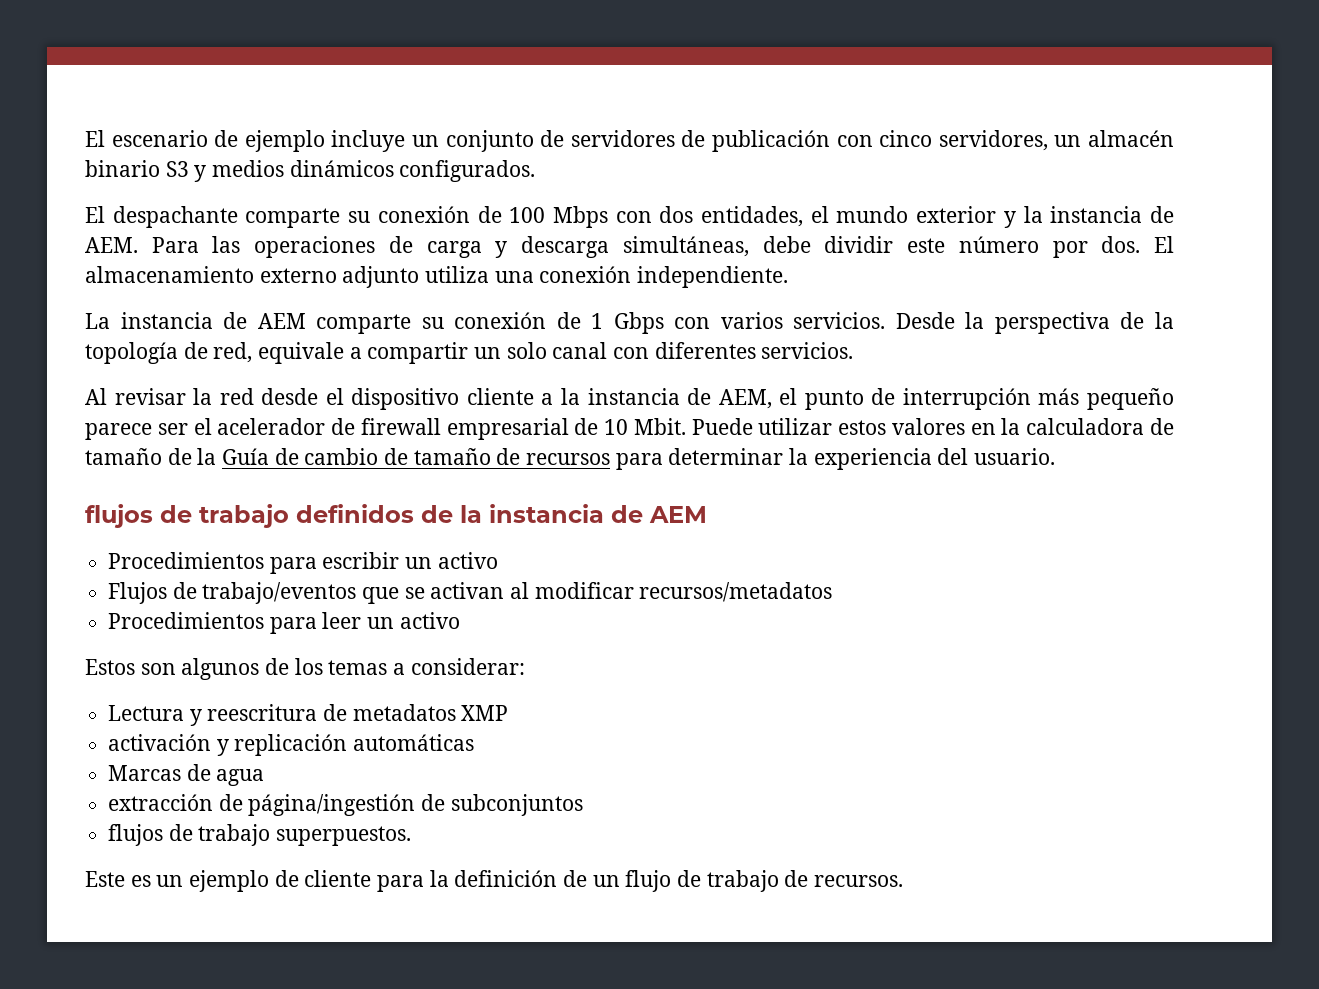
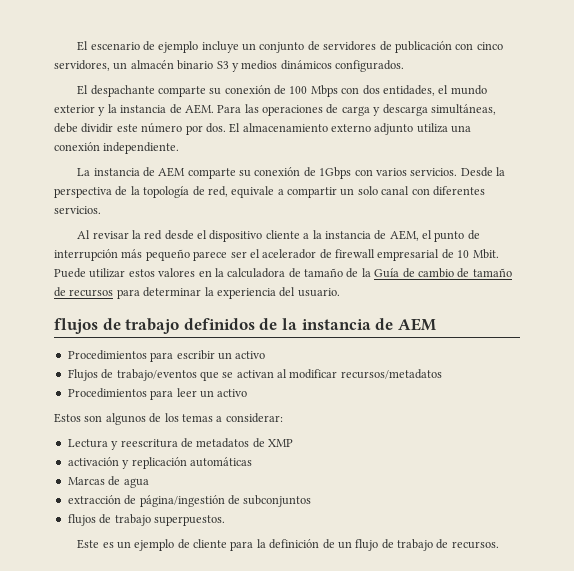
[591,312,664,334] 1 Gbps -> [319,167,352,179] 1Gbps
(456, 712) none -> [252,438,265,448] de

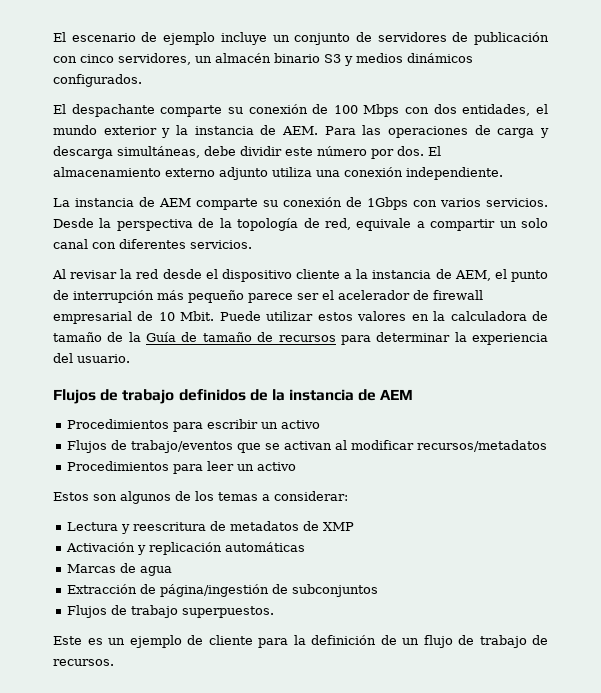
[417,268,470,278] cambio de -> (198, 337) none
[54,318,98,334] flujos -> [53,389,96,404] Flujos
[67,457,119,466] activación -> [65,542,135,552] Activación
[67,495,121,504] extracción -> [66,584,137,594] Extracción
[67,514,96,526] flujos -> [66,605,107,618] Flujos

